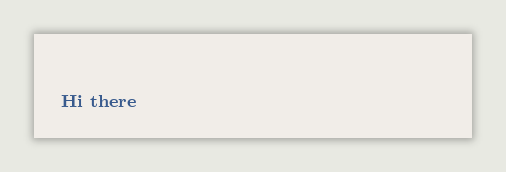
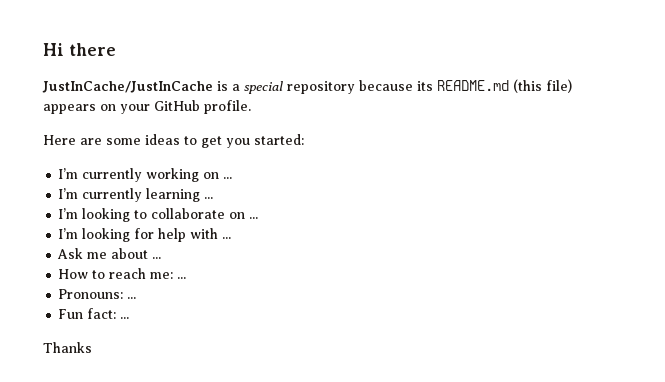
(136, 101) none -> [42,79,572,94] [43,100,251,114] [43,134,304,148] [58,168,233,182] [58,188,214,202] [58,208,259,222] [58,228,232,242] [57,248,162,259] [58,268,187,279] [58,289,137,299] [58,308,130,319] [43,342,92,353] // JustInCache/JustInCache is a special repository because its README.md (this file) appears on your GitHub profile. // Here are some ideas to get you started: // I’m currently working on ... // I’m currently learning ... // I’m looking to collaborate on ... // I’m looking for help with ... // Ask me about ... // How to reach me: ... // Pronouns: ... // Fun fact: ... // Thanks

